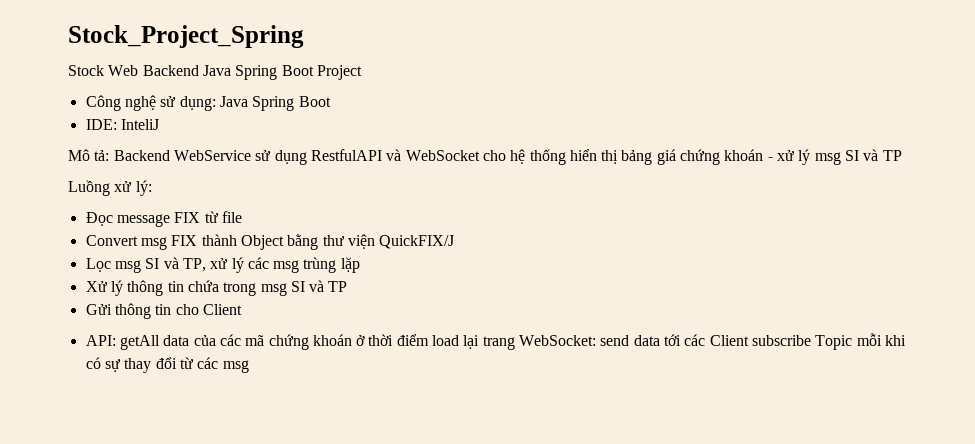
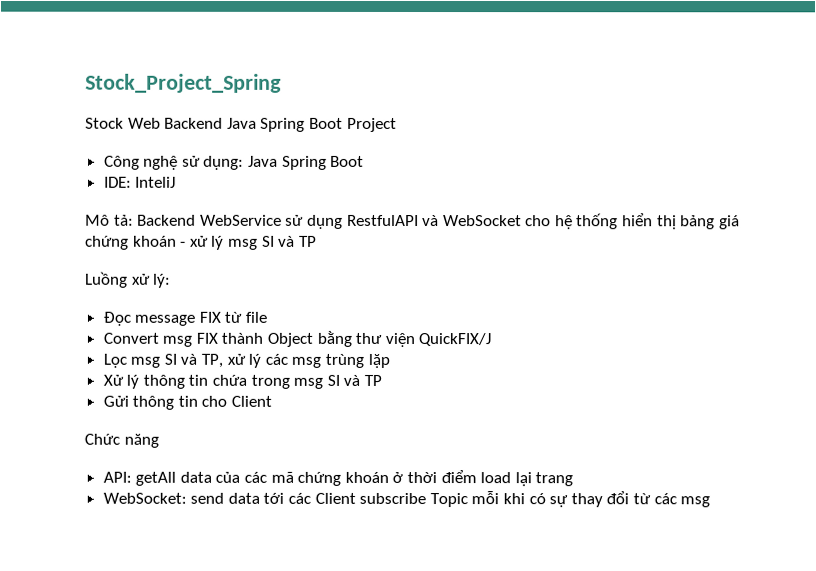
(242, 309) none -> [84,433,159,448] // Chức năng
(515, 343) none -> (574, 479) //

